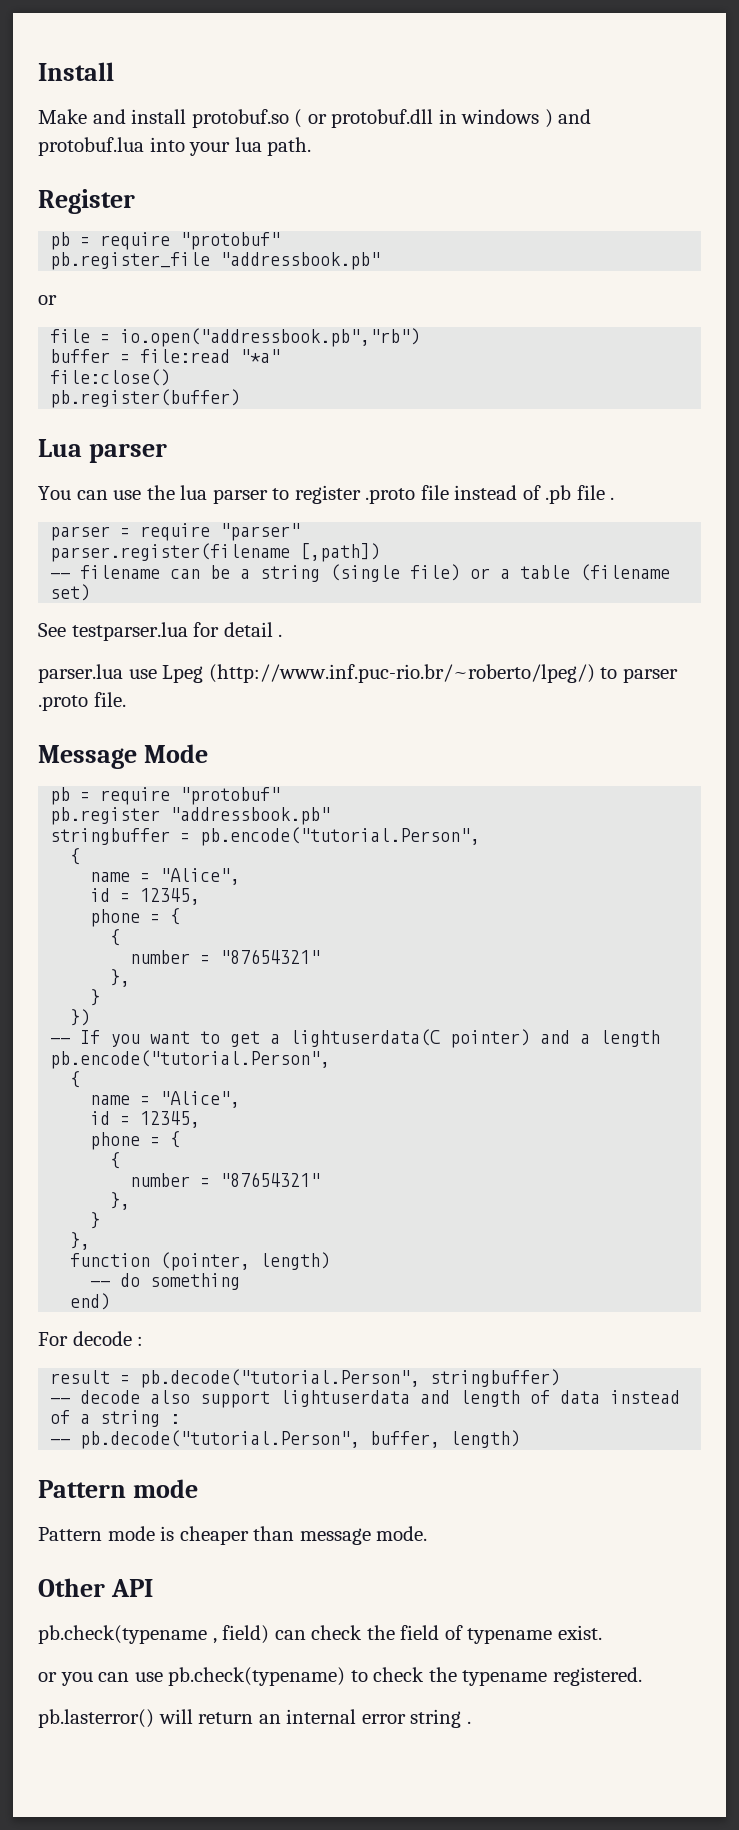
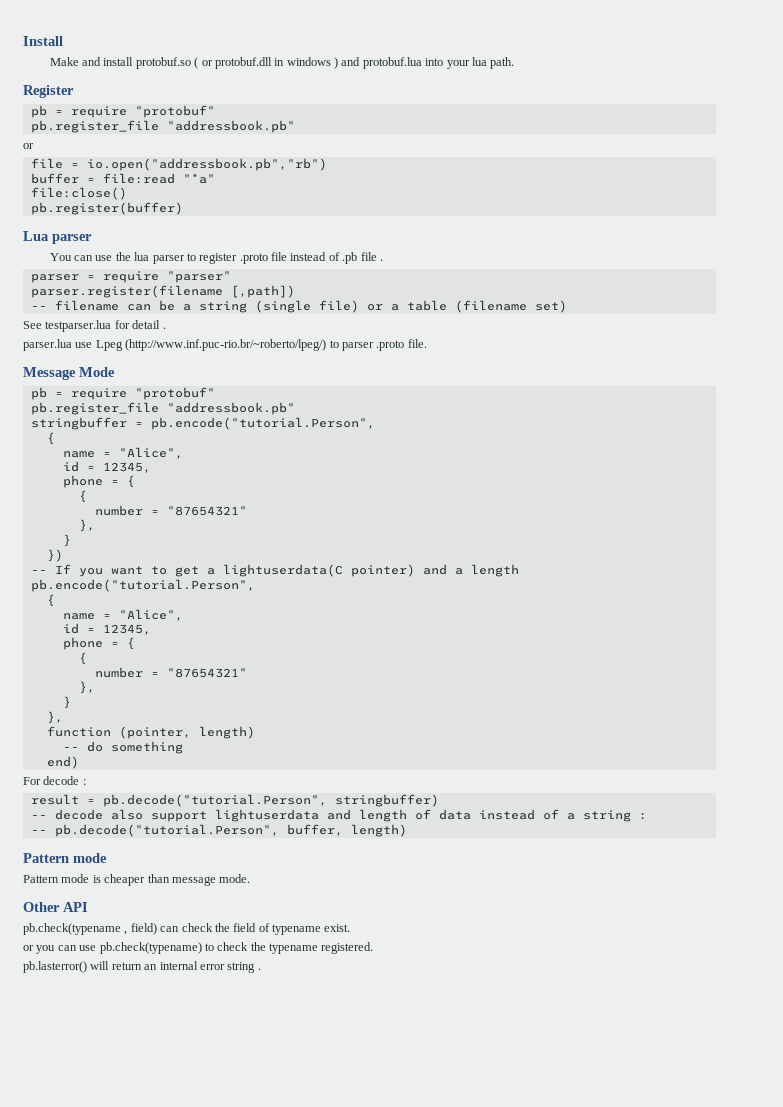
[50,807,161,825] pb.register -> [30,402,159,415] pb.register_file

